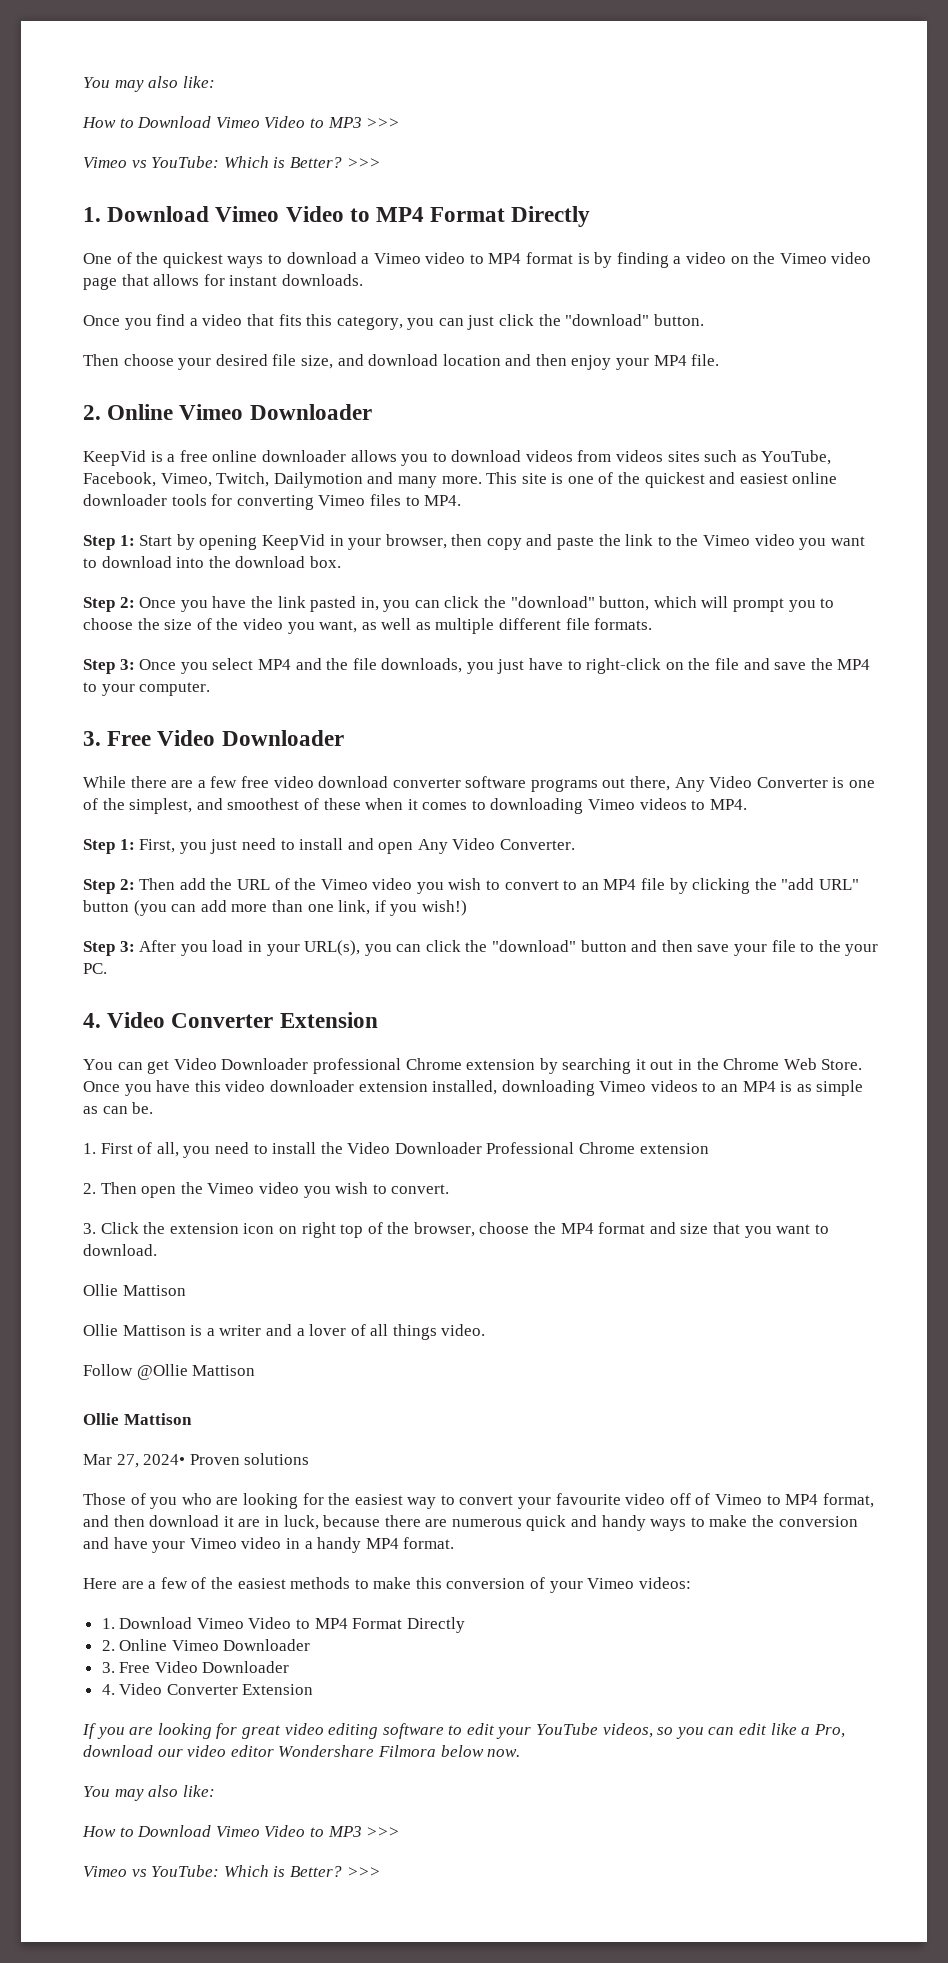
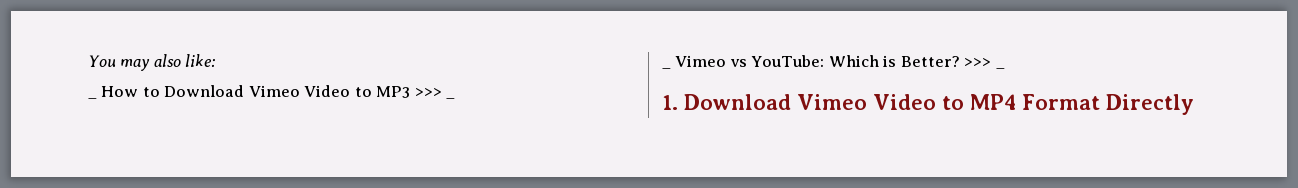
[83,76,215,92] [82,116,400,128] [83,156,380,168] [83,206,591,227] [83,252,872,268] [83,274,363,290] [83,314,704,330] [83,354,720,370] [83,404,372,420] [83,450,832,466] [83,472,838,488] [83,494,462,510] [83,534,865,550] [83,556,341,568] [83,596,835,612] [83,618,653,634] [83,658,871,674] [83,682,211,696] [83,730,344,746] [83,776,876,792] [83,798,747,814] [83,838,576,854] [83,878,859,894] [83,900,467,916] [83,940,879,956] [83,963,107,974] [83,1012,378,1028] [83,1058,863,1074] [83,1080,864,1096] [83,1102,154,1114] [83,1142,709,1158] [83,1182,450,1198] [83,1222,829,1238] [83,1244,157,1256] [83,1284,186,1296] [83,1324,486,1340] [83,1364,256,1380] [83,1413,192,1425] [83,1453,310,1468] [83,1493,874,1509] [83,1515,858,1531] [83,1537,455,1553] [83,1577,691,1593] [101,1617,465,1633] [101,1639,311,1651] [101,1661,290,1673] [101,1683,314,1695] [82,1723,845,1739] [83,1745,521,1757] [83,1785,215,1801] [82,1825,400,1837] [83,1865,380,1877] You may also like: // How to Download Vimeo Video to MP3 >>> // Vimeo vs YouTube: Which is Better? >>> // 1. Download Vimeo Video to MP4 Format Directly // One of the quickest ways to download a Vimeo video to MP4 format is by finding a video on the Vimeo video page that allows for instant downloads. // Once you find a video that fits this category, you can just click the "download" button. // Then choose your desired file size, and download location and then enjoy your MP4 file. // 2. Online Vimeo Downloader // KeepVid is a free online downloader allows you to download videos from videos sites such as YouTube, Facebook, Vimeo, Twitch, Dailymotion and many more. This site is one of the quickest and easiest online downloader tools for converting Vimeo files to MP4. // Step 1: Start by opening KeepVid in your browser, then copy and paste the link to the Vimeo video you want to download into the download box. // Step 2: Once you have the link pasted in, you can click the "download" button, which will prompt you to choose the size of the video you want, as well as multiple different file formats. // Step 3: Once you select MP4 and the file downloads, you just have to right-click on the file and save the MP4 to your computer. // 3. Free Video Downloader // While there are a few free video download converter software programs out there, Any Video Converter is one of the simplest, and smoothest of these when it comes to downloading Vimeo videos to MP4. // Step 1: First, you just need to install and open Any Video Converter. // Step 2: Then add the URL of the Vimeo video you wish to convert to an MP4 file by clicking the "add URL" button (you can add more than one link, if you wish!) // Step 3: After you load in your URL(s), you can click the "download" button and then save your file to the your PC. // 4. Video Converter Extension // You can get Video Downloader professional Chrome extension by searching it out in the Chrome Web Store. Once you have this video downloader extension installed, downloading Vimeo videos to an MP4 is as simple as can be. // 1. First of all, you need to install the Video Downloader Professional Chrome extension // 2. Then open the Vimeo video you wish to convert. // 3. Click the extension icon on right top of the browser, choose the MP4 format and size that you want to download. // Ollie Mattison // Ollie Mattison is a writer and a lover of all things video. // Follow @Ollie Mattison // Ollie Mattison // Mar 27, 2024• Proven solutions // Those of you who are looking for the easiest way to convert your favourite video off of Vimeo to MP4 format, and then download it are in luck, because there are numerous quick and handy ways to make the conversion and have your Vimeo video in a handy MP4 format. // Here are a few of the easiest methods to make this conversion of your Vimeo videos: // 1. Download Vimeo Video to MP4 Format Directly // 2. Online Vimeo Downloader // 3. Free Video Downloader // 4. Video Converter Extension // If you are looking for great video editing software to edit your YouTube videos, so you can edit like a Pro, download our video editor Wondershare Filmora below now. // You may also like: // How to Download Vimeo Video to MP3 >>> // Vimeo vs YouTube: Which is Better? >>> -> [88,54,216,71] [88,97,97,99] [101,85,442,98] [446,97,456,99] [662,67,671,69] [675,55,992,67] [995,67,1005,69] [662,94,1194,115] You may also like: // _ How to Download Vimeo Video to MP3 >>> _ // _ Vimeo vs YouTube: Which is Better? >>> _ // 1. Download Vimeo Video to MP4 Format Directly

